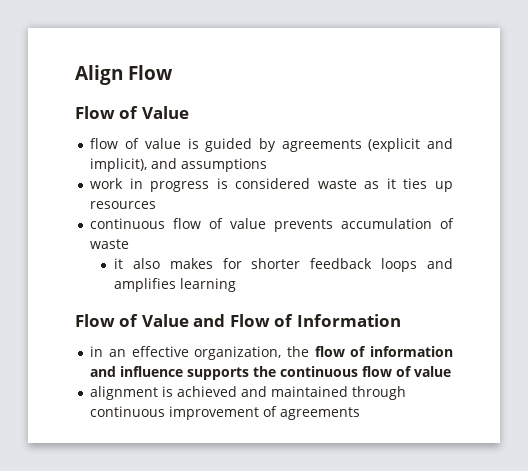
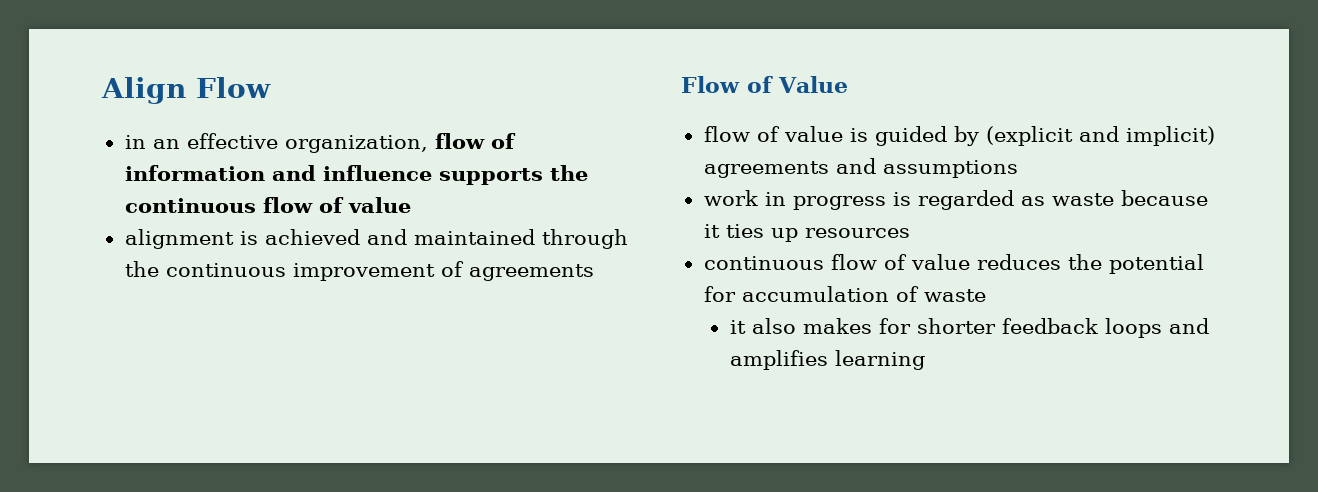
[75,106,189,119] [90,138,453,152] [90,158,268,172] [90,178,454,192] [90,201,157,209] [90,218,454,232] [90,239,130,249] [114,258,453,272] [114,278,237,292] [75,314,401,327] // Flow of Value // flow of value is guided by agreements (explicit and implicit), and assumptions // work in progress is considered waste as it ties up resources // continuous flow of value prevents accumulation of waste // it also makes for shorter feedback loops and amplifies learning // Flow of Value and Flow of Information -> (271, 87) none
[287,346,310,357] the -> (428, 144) none
(407, 393) none -> [124,261,159,277] the
(361, 413) none -> [681,76,848,93] [703,126,1215,146] [703,158,1018,178] [703,190,1208,210] [703,224,910,242] [703,254,1204,274] [703,286,986,302] [729,318,1209,338] [729,350,925,370] // Flow of Value // flow of value is guided by (explicit and implicit) agreements and assumptions // work in progress is regarded as waste because it ties up resources // continuous flow of value reduces the potential for accumulation of waste // it also makes for shorter feedback loops and amplifies learning

